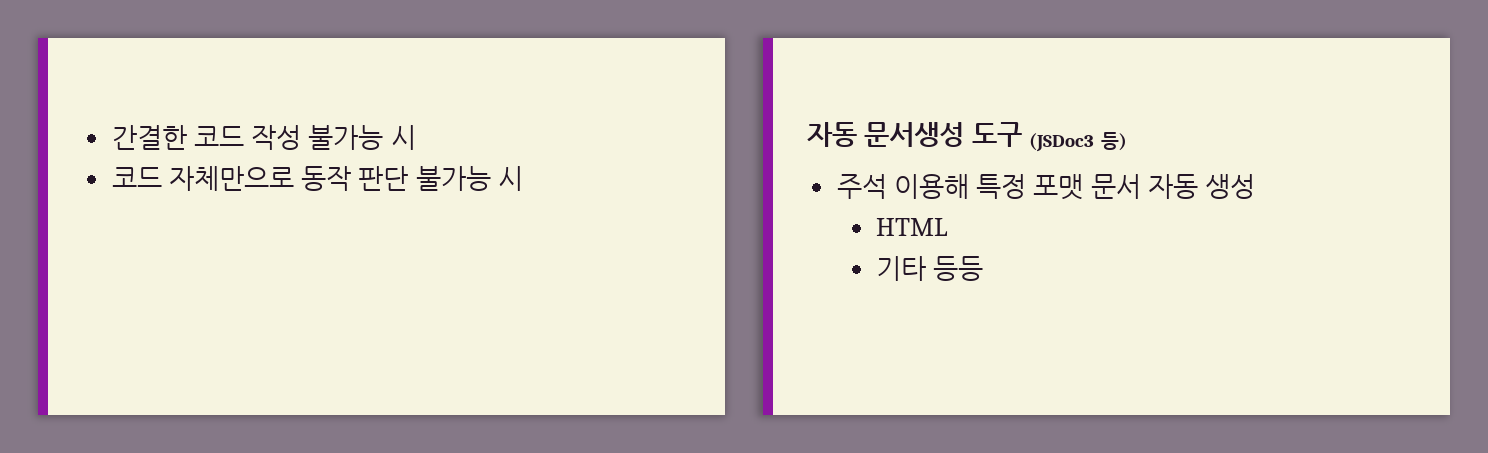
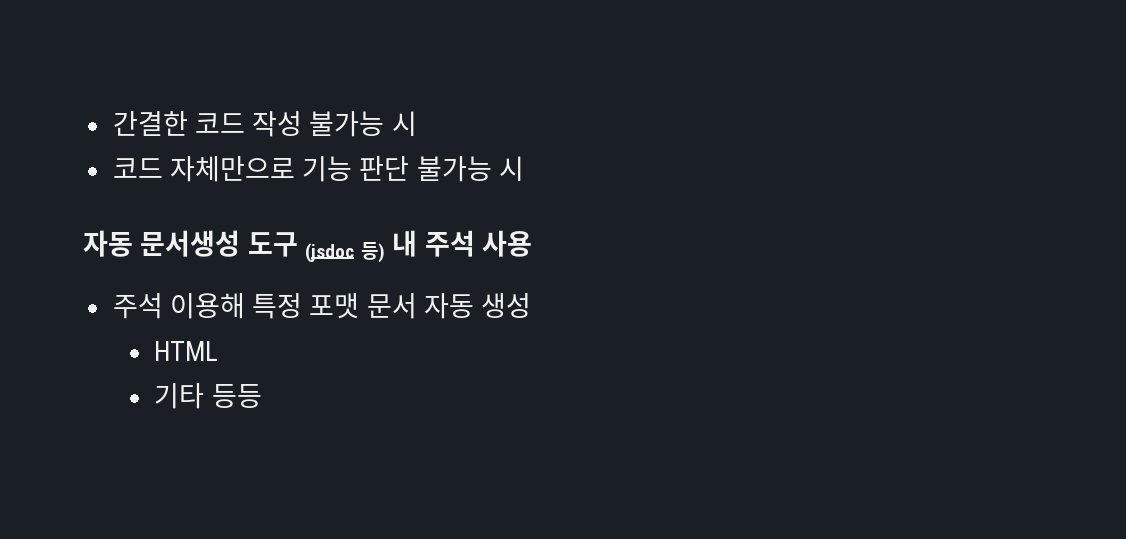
[301,166,352,191] 동작 -> [302,156,353,182] 기능
[1028,133,1094,152] (JSDoc3 -> [304,243,354,263] (jsdoc
(1128, 141) none -> [392,230,533,257] 내 주석 사용

